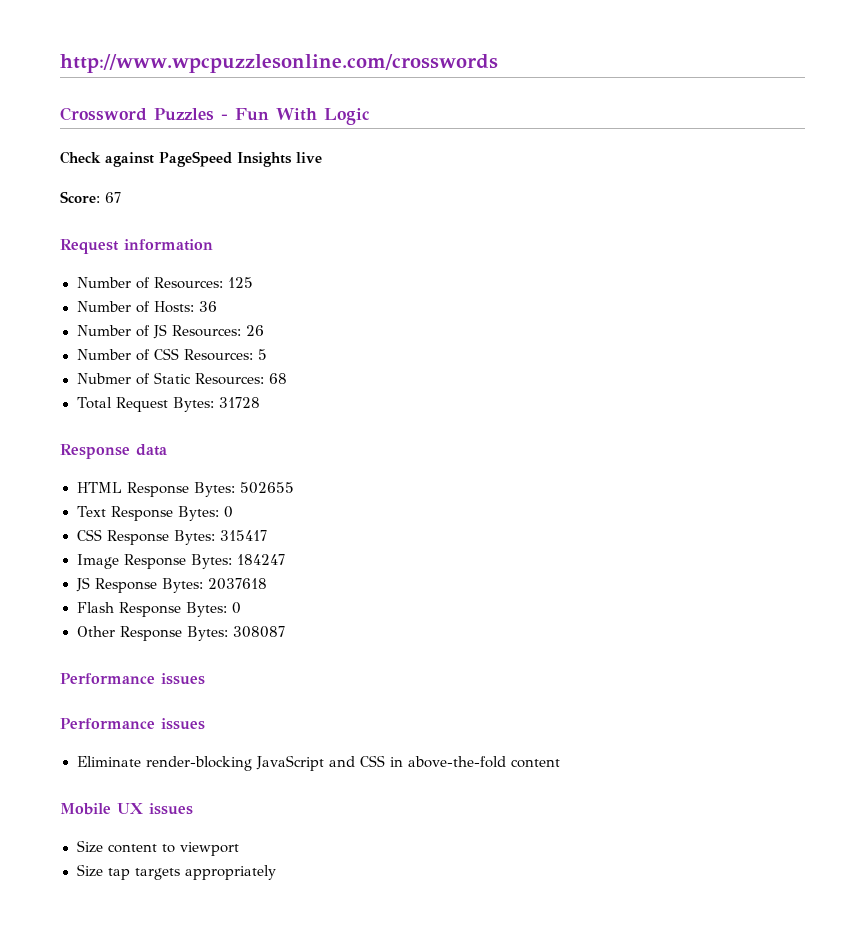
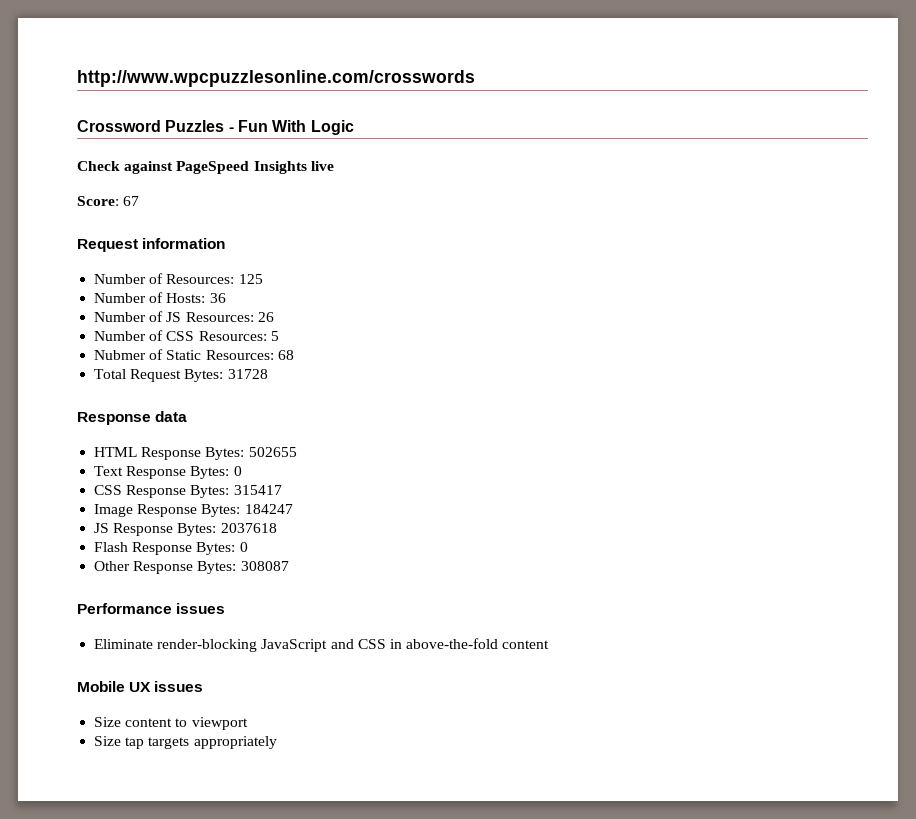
[60,718,205,730] // Performance issues -> (226, 608) none

